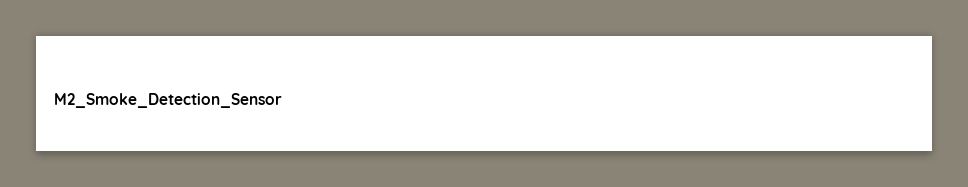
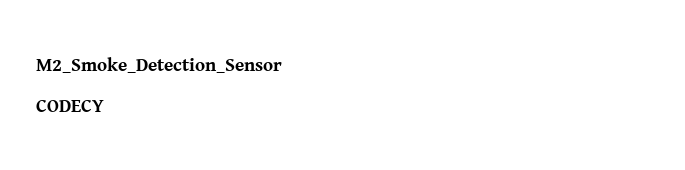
(282, 100) none -> [36,99,104,112] // CODECY

